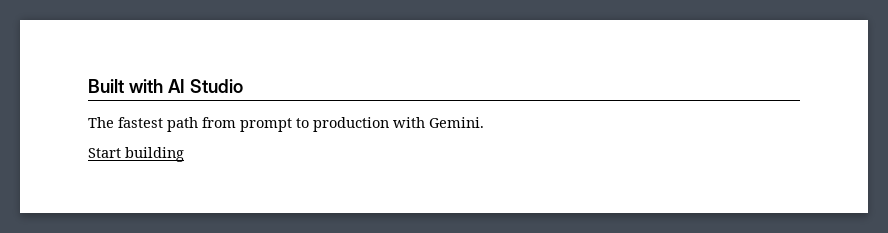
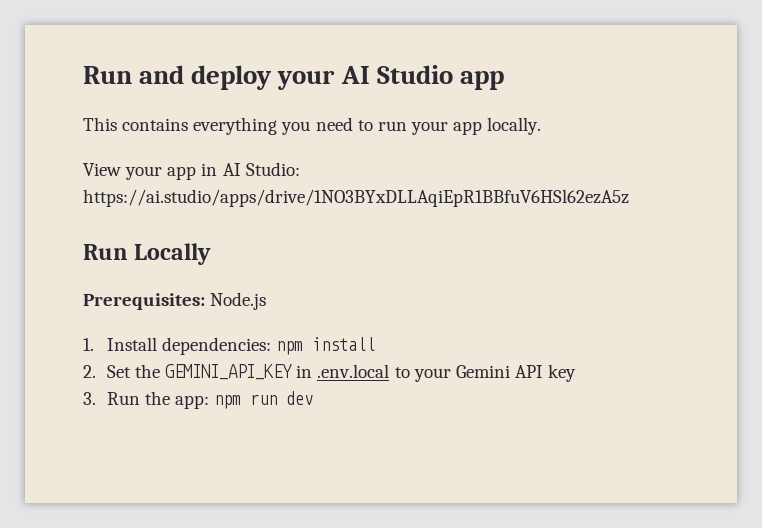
[88,79,243,93] [88,117,484,132] [88,147,184,162] Built with AI Studio // The fastest path from prompt to production with Gemini. // Start building -> [83,65,504,90] [83,117,542,135] [83,162,300,180] [83,189,629,207] [83,243,212,265] [83,292,267,310] [83,337,376,355] [83,364,577,382] [83,391,314,409] Run and deploy your AI Studio app // This contains everything you need to run your app locally. // View your app in AI Studio: https://ai.studio/apps/drive/1NO3BYxDLLAqiEpR1BBfuV6HSl62ezA5z // Run Locally // Prerequisites: Node.js // 1. Install dependencies: npm install // 2. Set the GEMINI_API_KEY in .env.local to your Gemini API key // 3. Run the app: npm run dev

